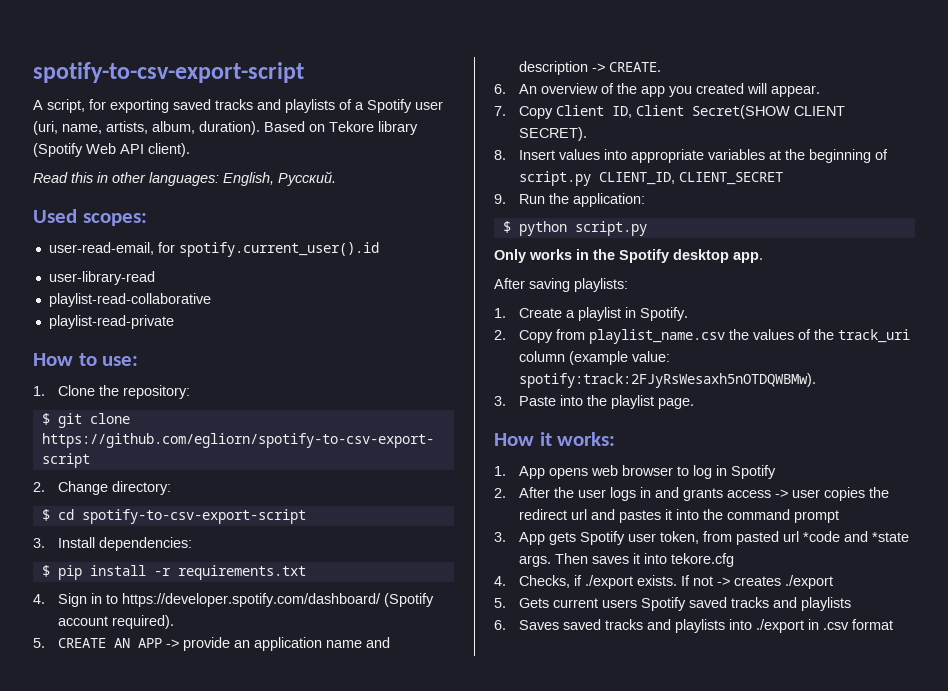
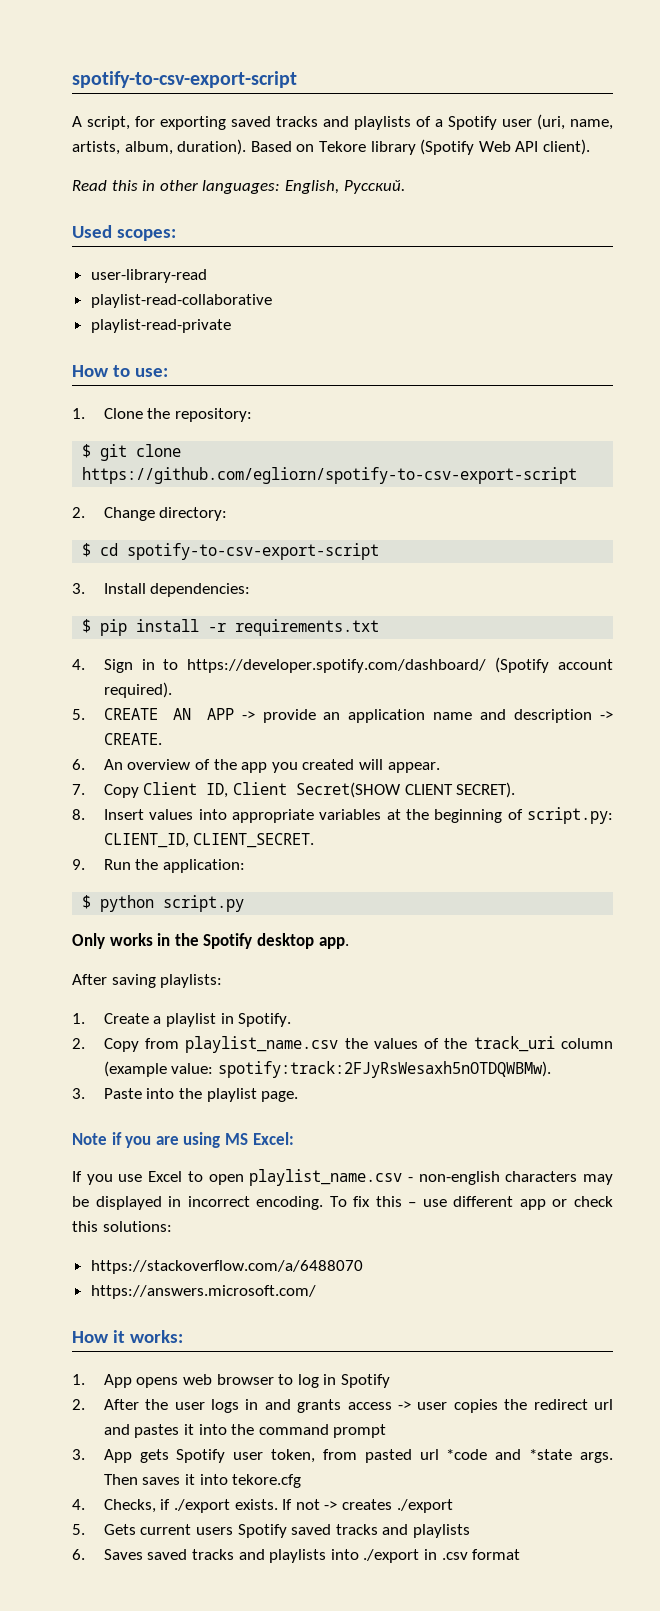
[48,242,379,257] // user-read-email, for spotify.current_user().id -> (176, 235) none
[519,171,784,186] script.py CLIENT_ID, CLIENT_SECRET -> [527,807,614,824] [103,833,315,848] script.py: CLIENT_ID, CLIENT_SECRET.
(695, 403) none -> [72,1132,294,1148] [72,1169,613,1186] [72,1196,613,1210] [72,1221,172,1232] [90,1260,363,1274] [90,1285,316,1299] // Note if you are using MS Excel: // If you use Excel to open playlist_name.csv - non-english characters may be displayed in incorrect encoding. To fix this – use different app or check this solutions: // https://stackoverflow.com/a/6488070 // https://answers.microsoft.com/

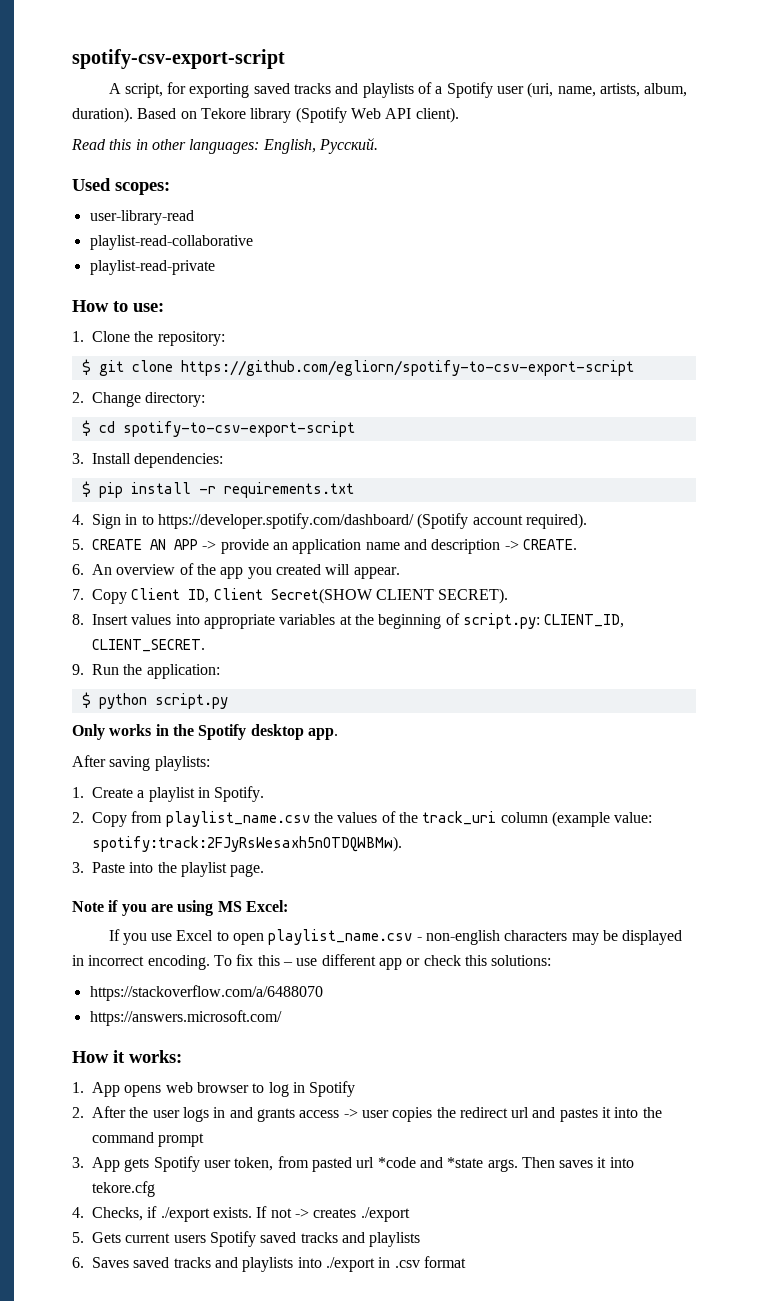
[72,71,297,88] spotify-to-csv-export-script -> [72,49,285,69] spotify-csv-export-script

